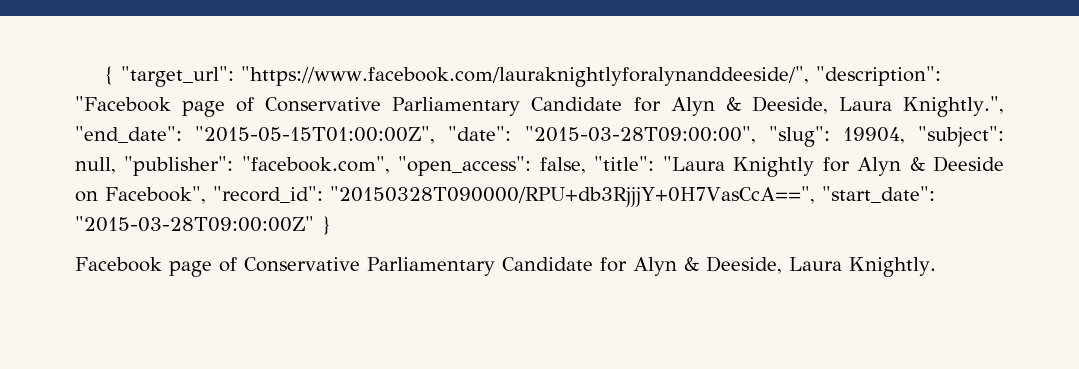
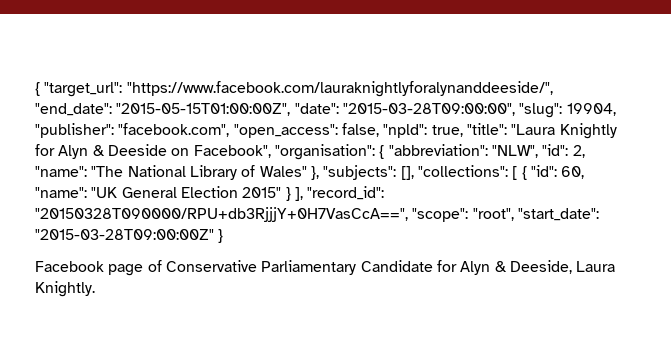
[815,66,941,86] [75,96,1005,117] "description": "Facebook page of Conservative Parliamentary Candidate for Alyn & Deeside, Laura Knightly.", -> (553, 89) none
[917,126,1004,147] [75,157,116,174] "subject": null, -> (616, 109) none
(586, 165) none -> [383,124,463,138] "npld": true,
[213,186,815,207] "record_id": "20150328T090000/RPU+db3RjjjY+0H7VasCcA==", -> [274,144,585,160] [35,165,585,180] [35,186,385,201] [35,207,514,222] "organisation": { "abbreviation": "NLW", "id": 2, "name": "The National Library of Wales" }, "subjects": [], "collections": [ { "id": 60, "name": "UK General Election 2015" } ], "record_id": "20150328T090000/RPU+db3RjjjY+0H7VasCcA==", "scope": "root",

